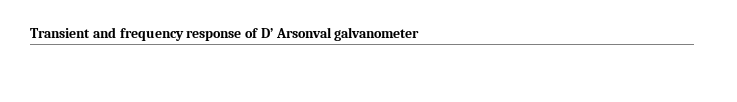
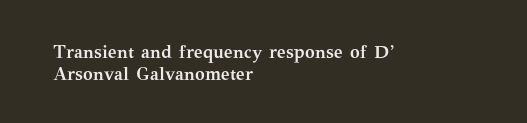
[334,27,420,41] galvanometer -> [136,66,253,81] Galvanometer

